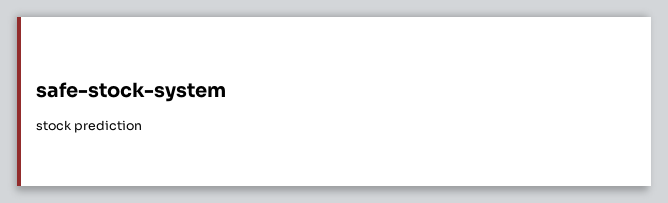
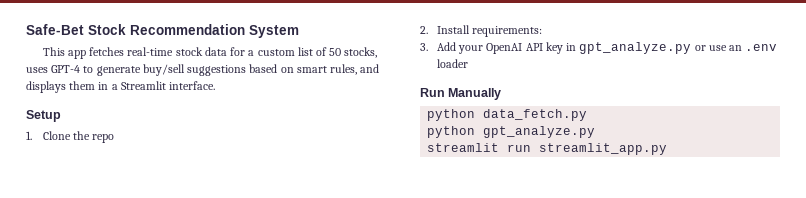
[36,82,226,102] [36,120,143,133] safe-stock-system // stock prediction -> [26,24,299,38] [42,47,378,59] [26,64,380,76] [26,81,216,93] [26,110,61,122] [26,131,115,143] [420,25,543,37] [420,42,778,54] [436,59,468,68] [420,88,502,100] [427,109,588,121] [427,126,596,138] [427,143,668,155] Safe-Bet Stock Recommendation System // This app fetches real-time stock data for a custom list of 50 stocks, uses GPT-4 to generate buy/sell suggestions based on smart rules, and displays them in a Streamlit interface. // Setup // 1. Clone the repo // 2. Install requirements: // 3. Add your OpenAI API key in gpt_analyze.py or use an .env loader // Run Manually // python data_fetch.py // python gpt_analyze.py // streamlit run streamlit_app.py

